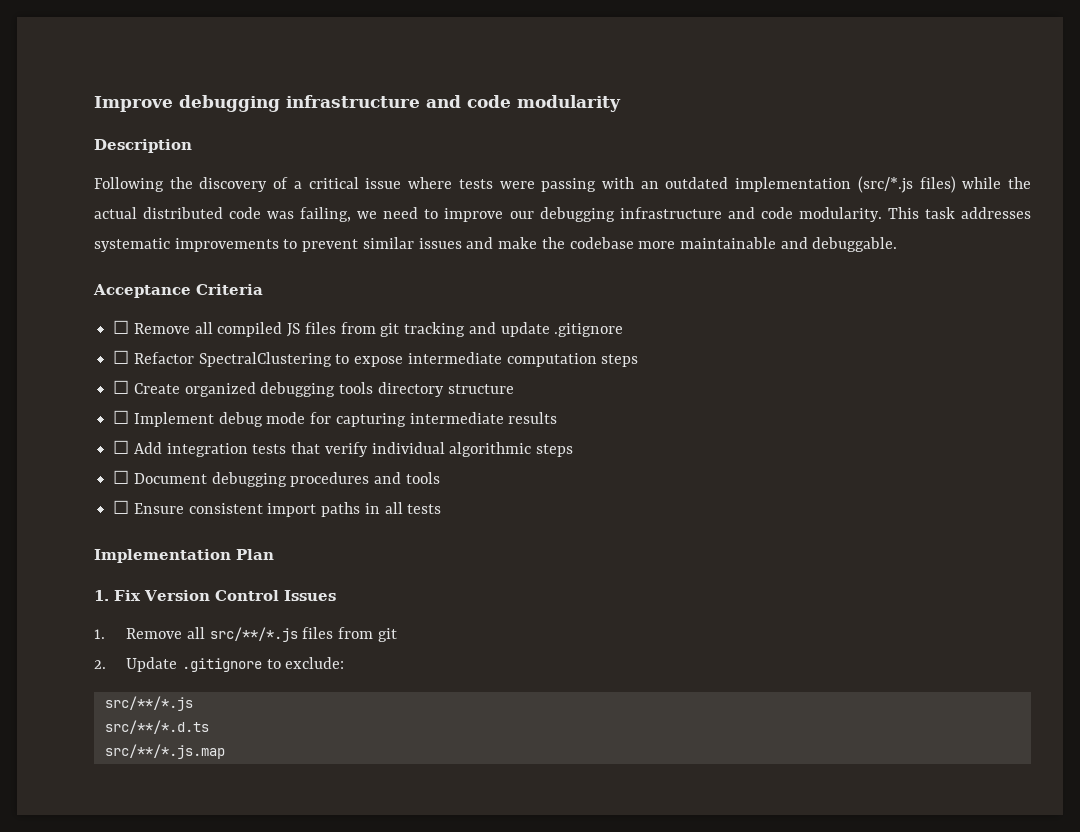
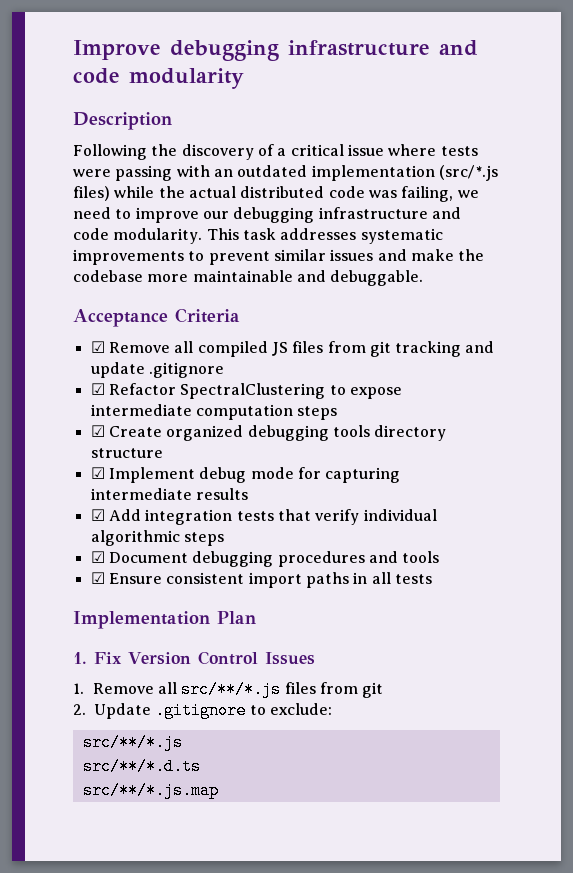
[113,320,130,334] ☐ -> [90,341,105,353] ☑
[113,350,130,364] ☐ -> [90,383,105,395] ☑
[113,380,130,394] ☐ -> [90,425,105,437] ☑
[113,410,130,424] ☐ -> [90,467,105,479] ☑
[113,440,130,454] ☐ -> [90,509,105,521] ☑
[113,470,130,484] ☐ -> [90,551,105,563] ☑
[113,500,130,514] ☐ -> [90,572,105,584] ☑

